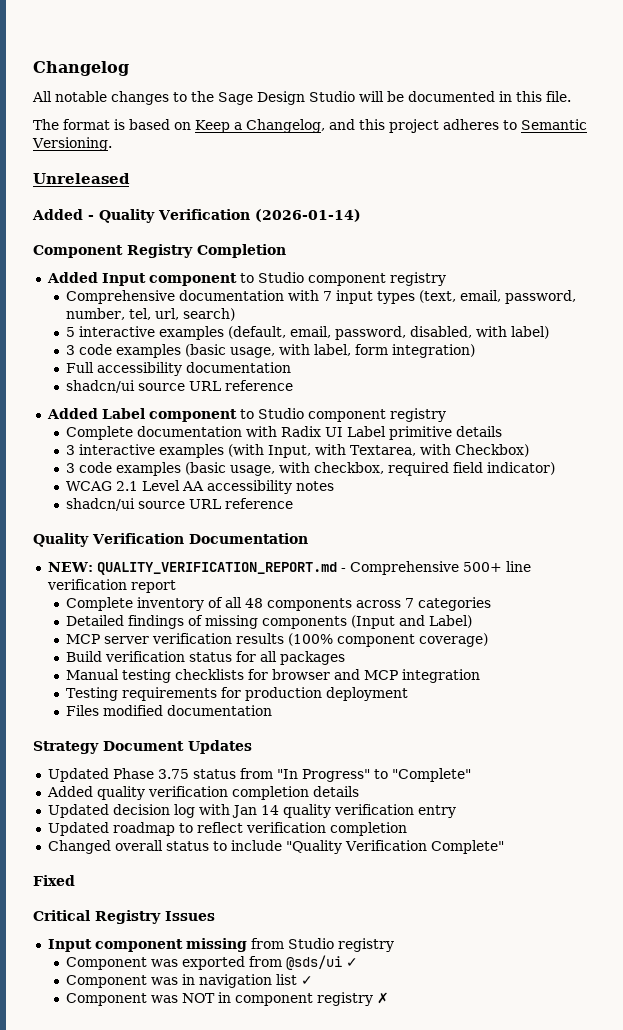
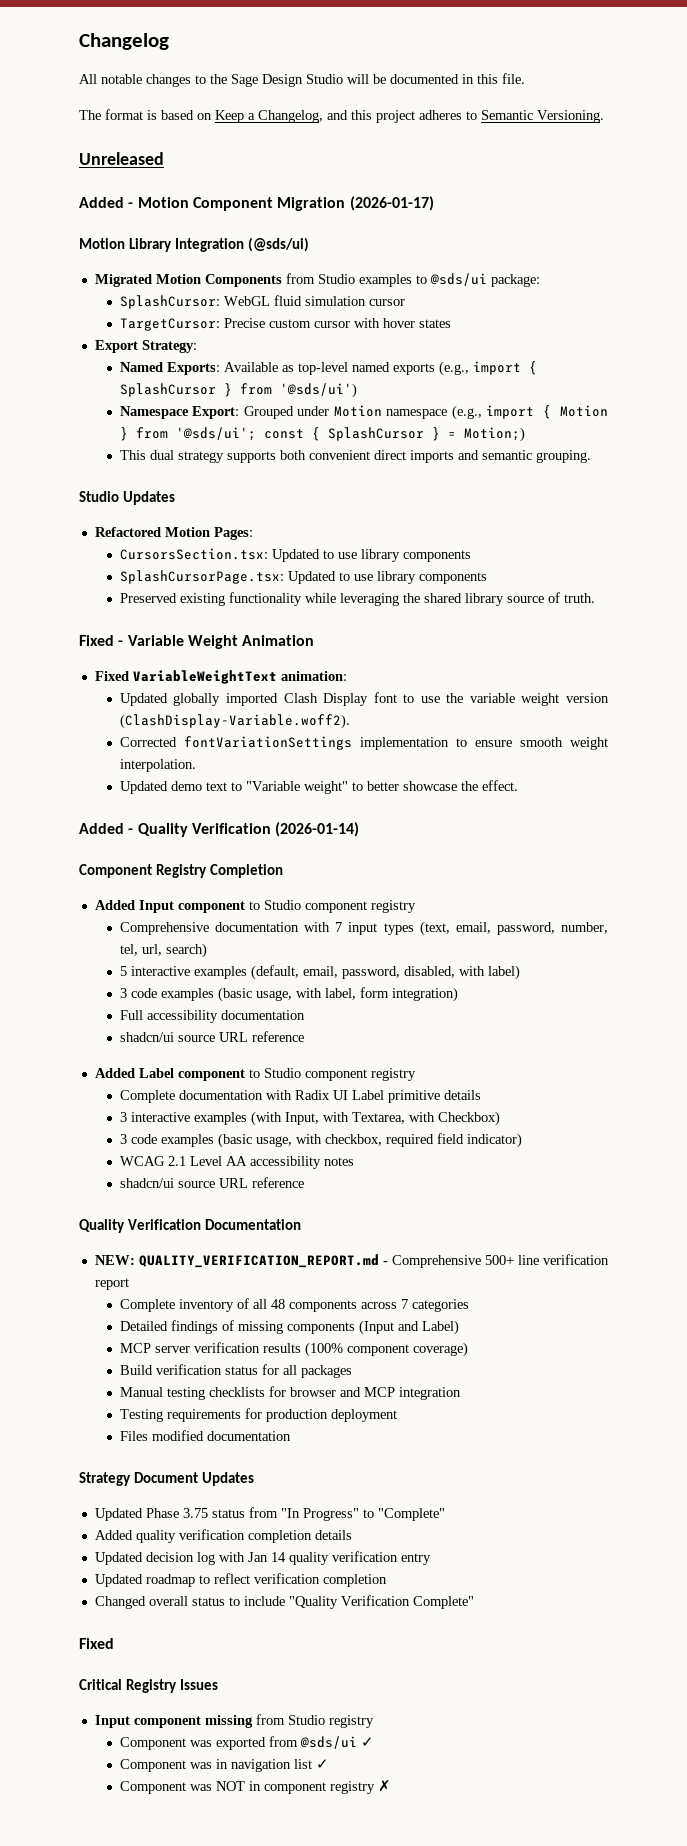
(130, 178) none -> [79,196,434,211] [79,237,309,252] [94,273,540,287] [119,295,405,309] [119,318,451,331] [94,340,197,353] [119,361,537,376] [119,383,357,398] [119,405,608,420] [119,427,525,442] [119,450,591,463] [79,491,175,505] [94,527,253,540] [119,548,471,562] [119,570,487,584] [119,592,595,606] [79,635,315,649] [94,670,347,684] [119,692,609,706] [119,714,350,729] [119,736,608,750] [119,759,196,772] [119,780,518,794] // Added - Motion Component Migration (2026-01-17) // Motion Library Integration (@sds/ui) // Migrated Motion Components from Studio examples to @sds/ui package: // SplashCursor: WebGL fluid simulation cursor // TargetCursor: Precise custom cursor with hover states // Export Strategy: // Named Exports: Available as top-level named exports (e.g., import { SplashCursor } from '@sds/ui') // Namespace Export: Grouped under Motion namespace (e.g., import { Motion } from '@sds/ui'; const { SplashCursor } = Motion;) // This dual strategy supports both convenient direct imports and semantic grouping. // Studio Updates // Refactored Motion Pages: // CursorsSection.tsx: Updated to use library components // SplashCursorPage.tsx: Updated to use library components // Preserved existing functionality while leveraging the shared library source of truth. // Fixed - Variable Weight Animation // Fixed VariableWeightText animation: // Updated globally imported Clash Display font to use the variable weight version (ClashDisplay-Variable.woff2). // Corrected fontVariationSettings implementation to ensure smooth weight interpolation. // Updated demo text to "Variable weight" to better showcase the effect.

